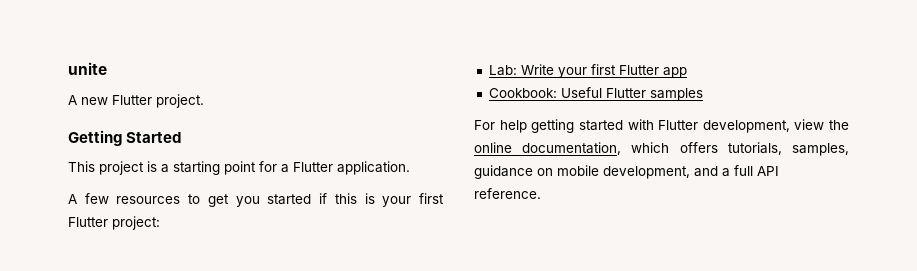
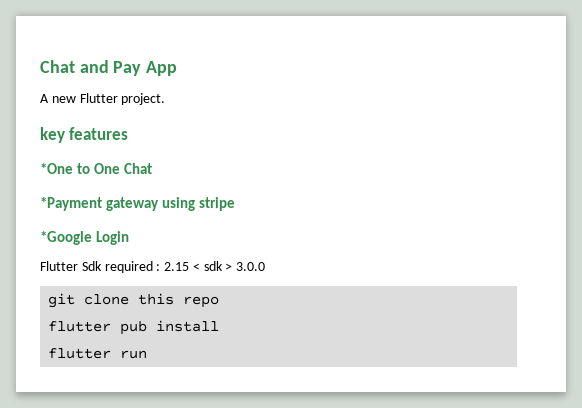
[68,62,107,75] unite -> [40,60,178,76] Chat and Pay App
[68,130,182,146] [68,161,410,175] [68,193,445,207] [68,216,160,230] [488,64,687,78] [488,87,703,101] [474,119,849,133] [474,142,849,156] [474,165,779,179] [474,188,541,199] Getting Started // This project is a starting point for a Flutter application. // A few resources to get you started if this is your first Flutter project: // Lab: Write your first Flutter app // Cookbook: Useful Flutter samples // For help getting started with Flutter development, view the online documentation, which offers tutorials, samples, guidance on mobile development, and a full API reference. -> [40,127,129,143] [40,163,153,174] [40,197,236,211] [40,231,130,245] [40,261,266,273] [48,293,220,308] [48,320,220,335] [48,348,148,359] key features // *One to One Chat // *Payment gateway using stripe // *Google Login // Flutter Sdk required : 2.15 < sdk > 3.0.0 // git clone this repo // flutter pub install // flutter run

